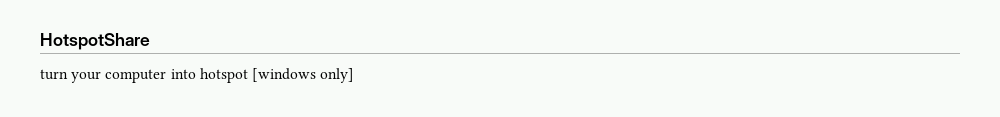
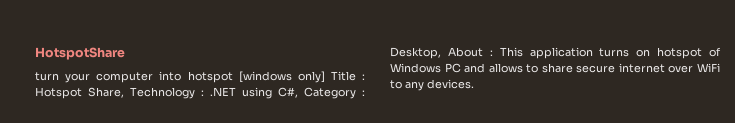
(355, 75) none -> [330,71,365,81] [35,87,365,99] [390,47,721,59] [390,63,720,73] [390,79,474,91] Title : Hotspot Share, Technology : .NET using C#, Category : Desktop, About : This application turns on hotspot of Windows PC and allows to share secure internet over WiFi to any devices.

